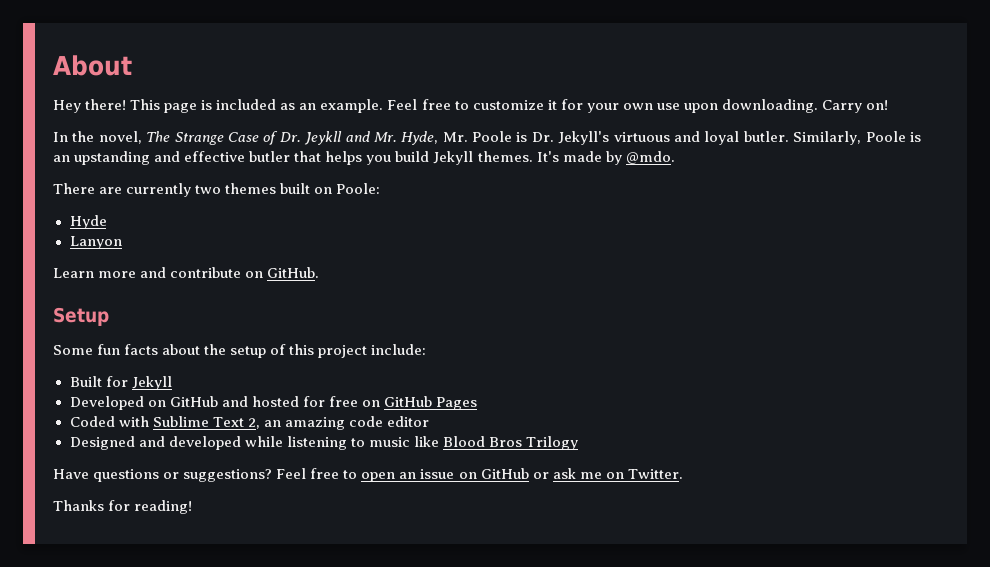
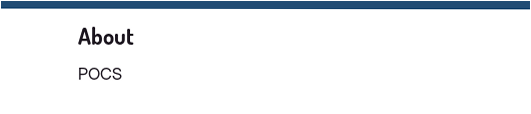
[53,99,889,113] [53,131,922,145] [53,151,675,165] [53,183,381,197] [69,215,107,229] [69,236,122,249] [53,267,320,278] [53,307,109,326] [53,344,427,358] [69,376,172,390] [69,396,477,410] [69,416,429,430] [69,436,579,450] [53,468,683,482] [53,500,193,514] Hey there! This page is included as an example. Feel free to customize it for your own use upon downloading. Carry on! // In the novel, The Strange Case of Dr. Jeykll and Mr. Hyde, Mr. Poole is Dr. Jekyll's virtuous and loyal butler. Similarly, Poole is an upstanding and effective butler that helps you build Jekyll themes. It's made by @mdo. // There are currently two themes built on Poole: // Hyde // Lanyon // Learn more and contribute on GitHub. // Setup // Some fun facts about the setup of this project include: // Built for Jekyll // Developed on GitHub and hosted for free on GitHub Pages // Coded with Sublime Text 2, an amazing code editor // Designed and developed while listening to music like Blood Bros Trilogy // Have questions or suggestions? Feel free to open an issue on GitHub or ask me on Twitter. // Thanks for reading! -> [77,67,122,80] POCS

